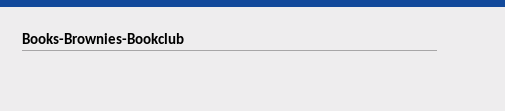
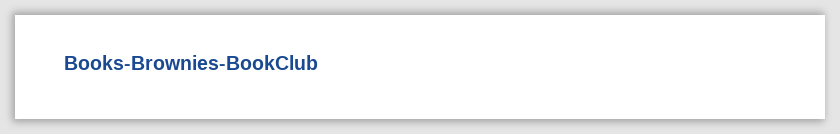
[22,33,184,44] Books-Brownies-Bookclub -> [64,55,318,70] Books-Brownies-BookClub

